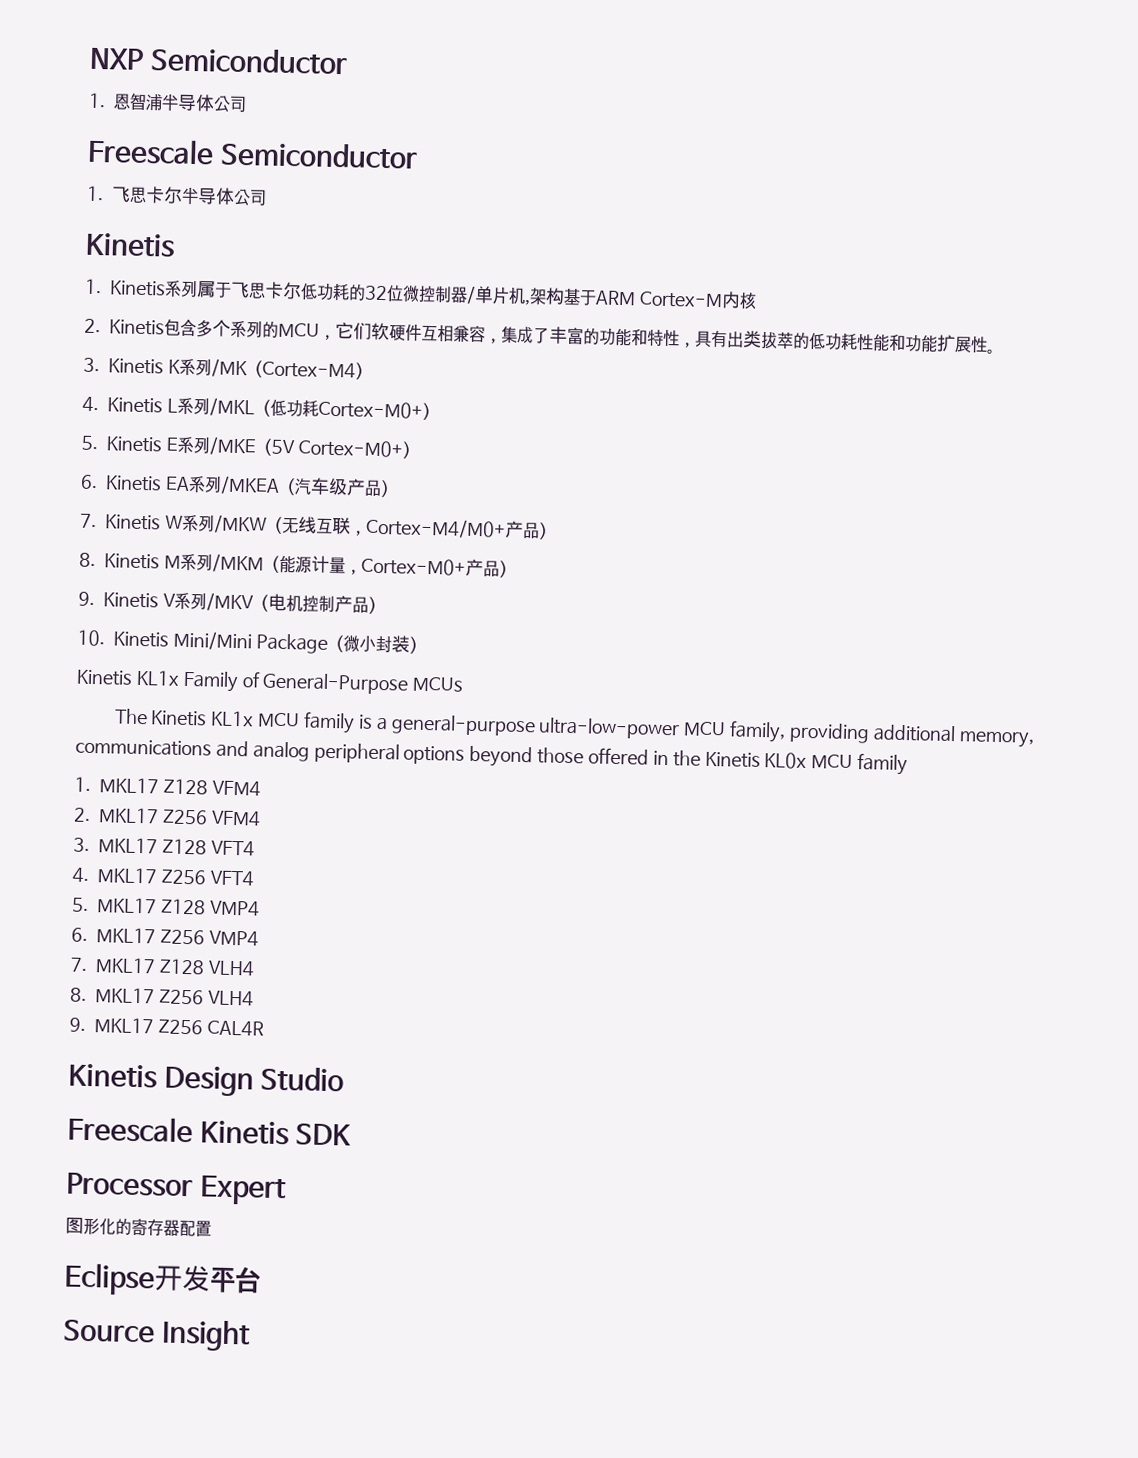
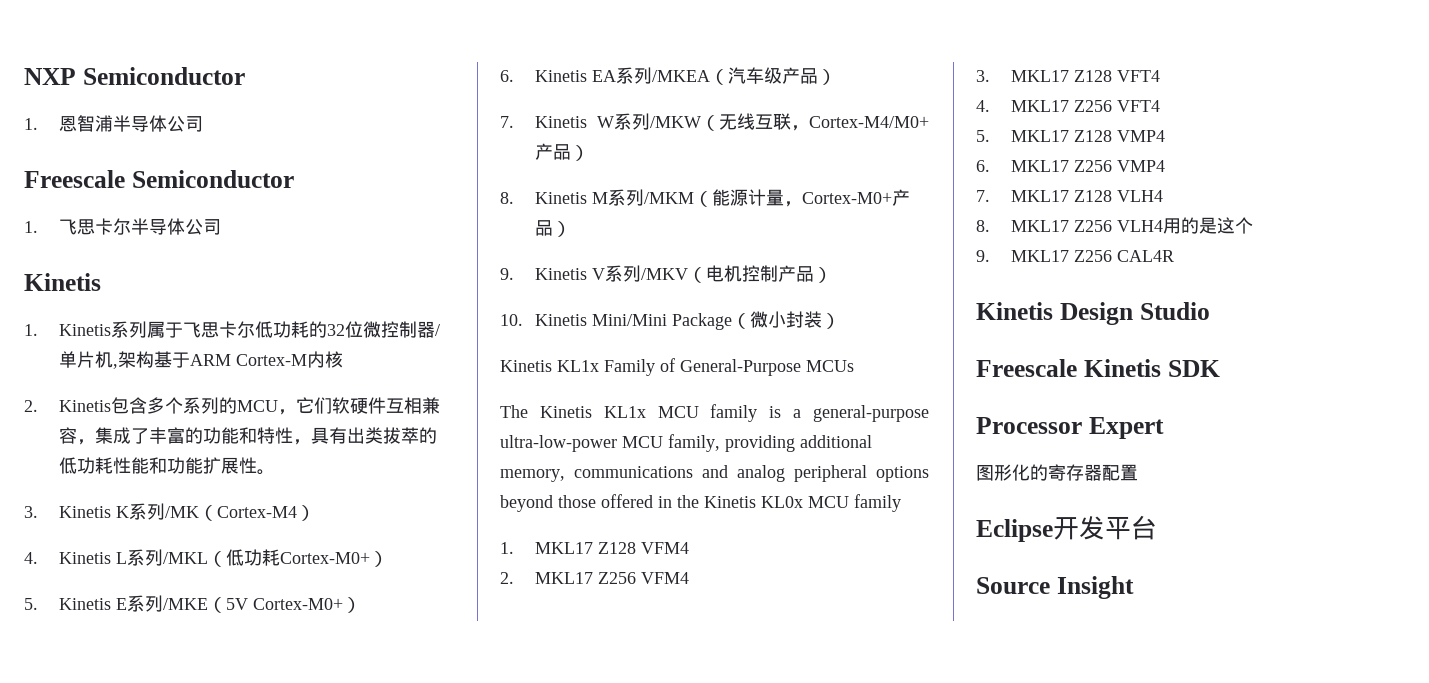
(254, 998) none -> [1163,217,1254,234] 用的是这个

